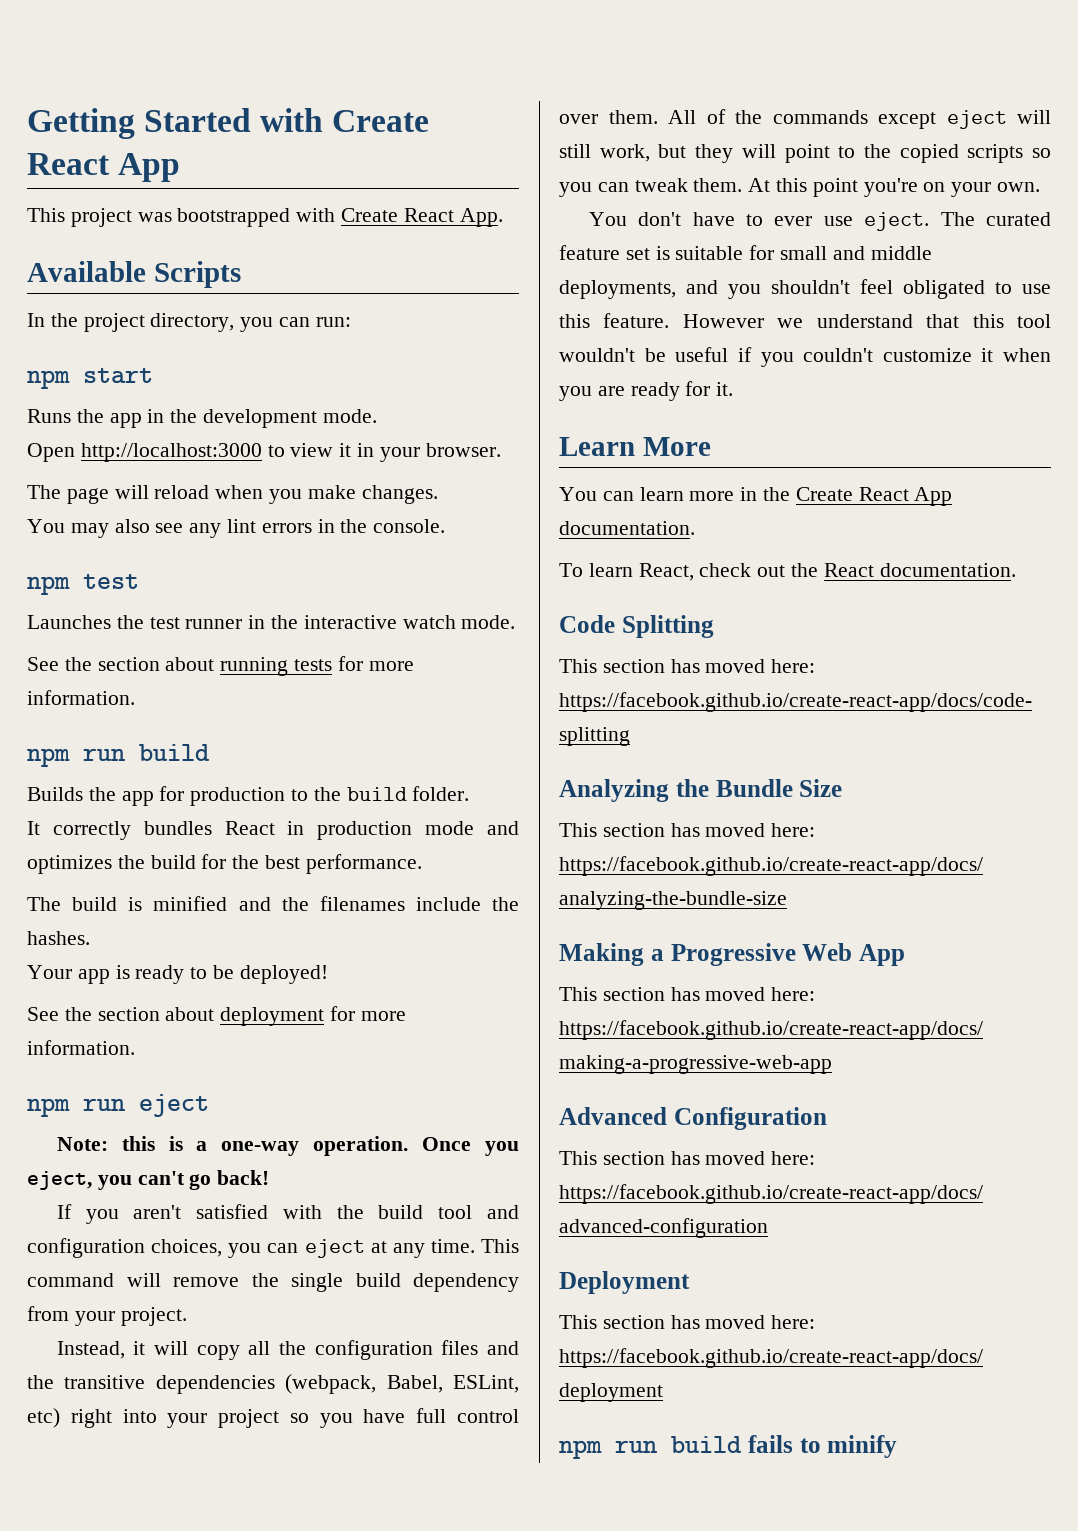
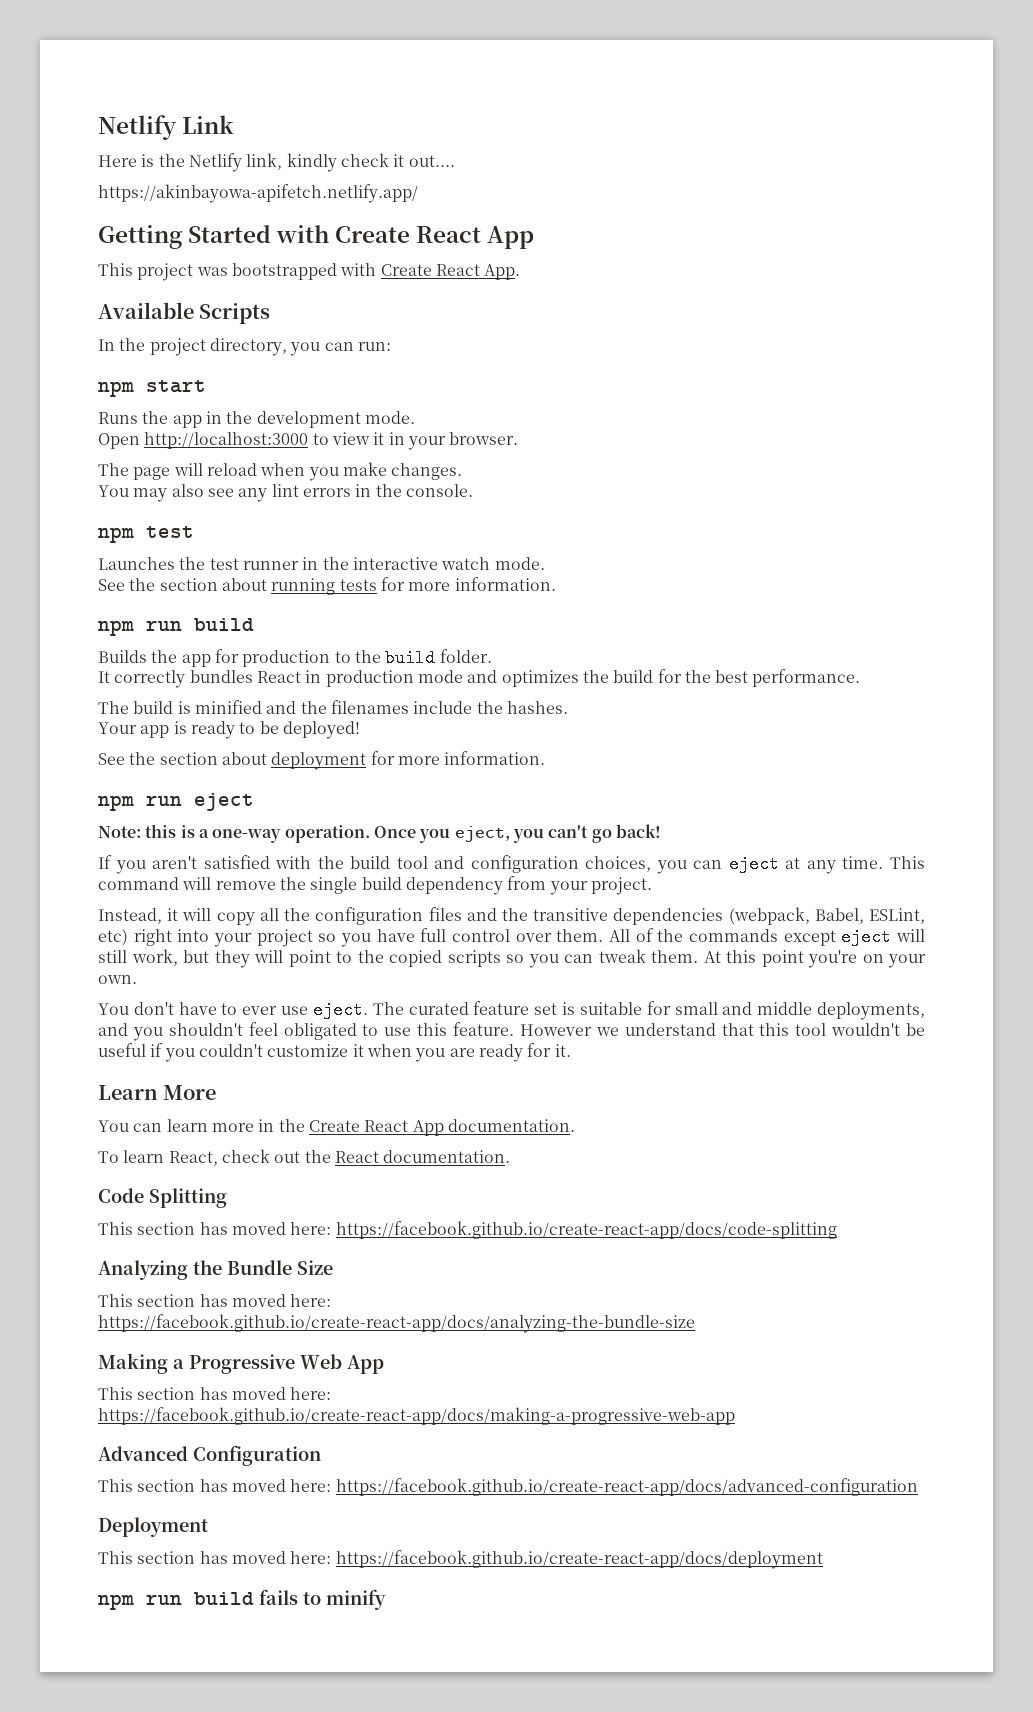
(27, 123) none -> [98,115,235,140] [98,153,455,172] [98,184,418,203] Netlify Link // Here is the Netlify link, kindly check it out.... // https://akinbayowa-apifetch.netlify.app/ //

